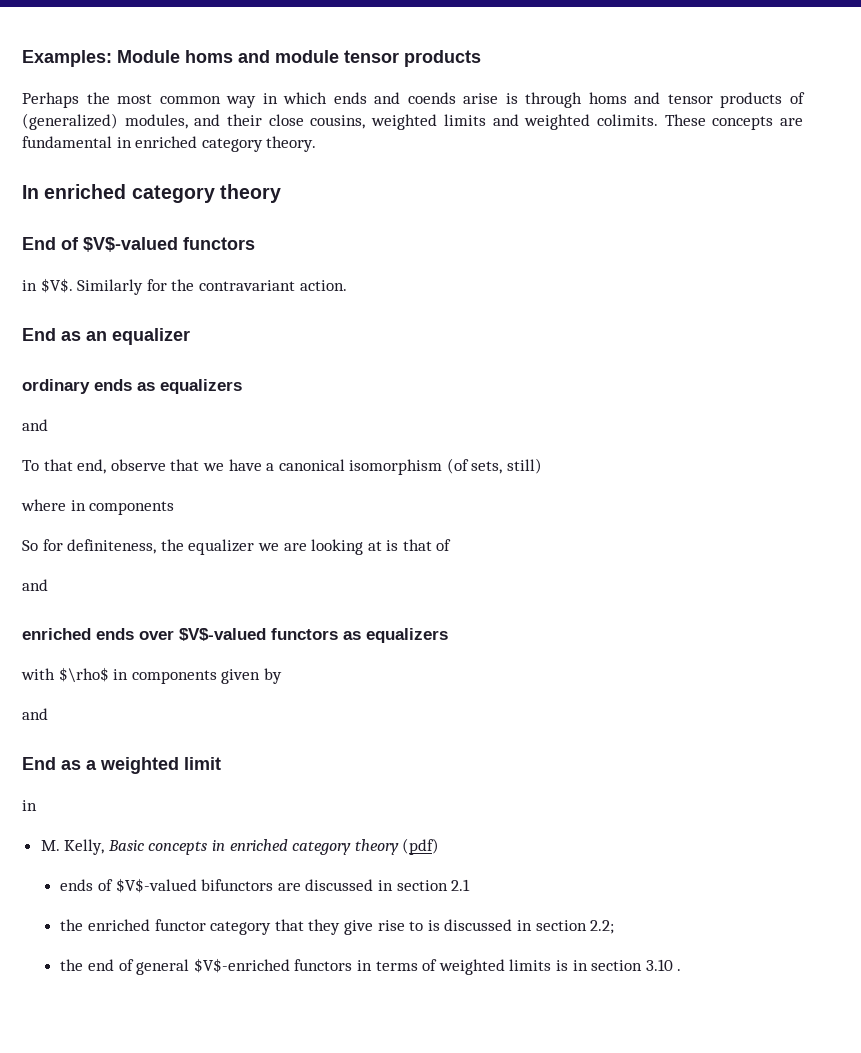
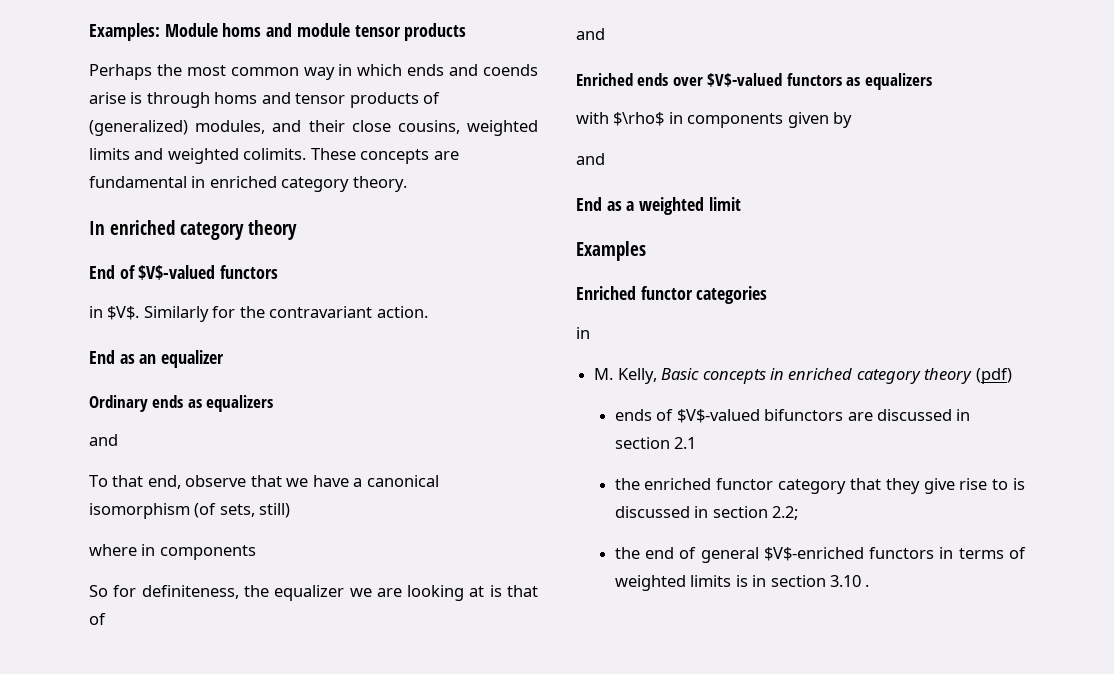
[22,379,90,394] ordinary -> [89,395,148,412] Ordinary
[22,628,91,640] enriched -> [576,73,633,86] Enriched
(221, 763) none -> [576,241,646,261] [576,286,768,304] // Examples // Enriched functor categories

